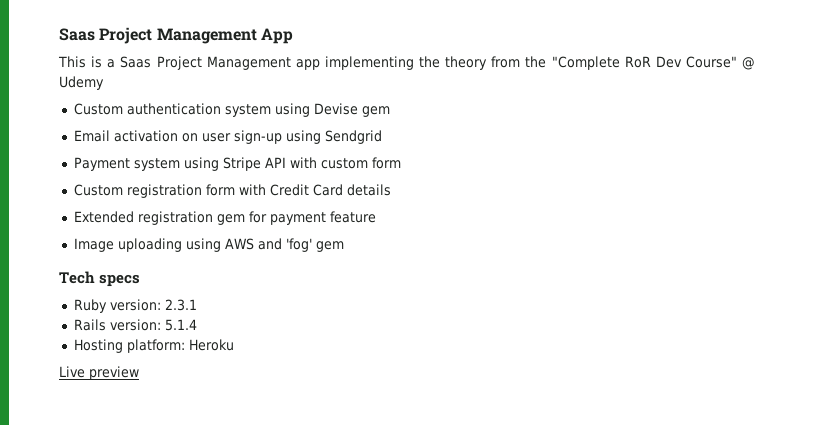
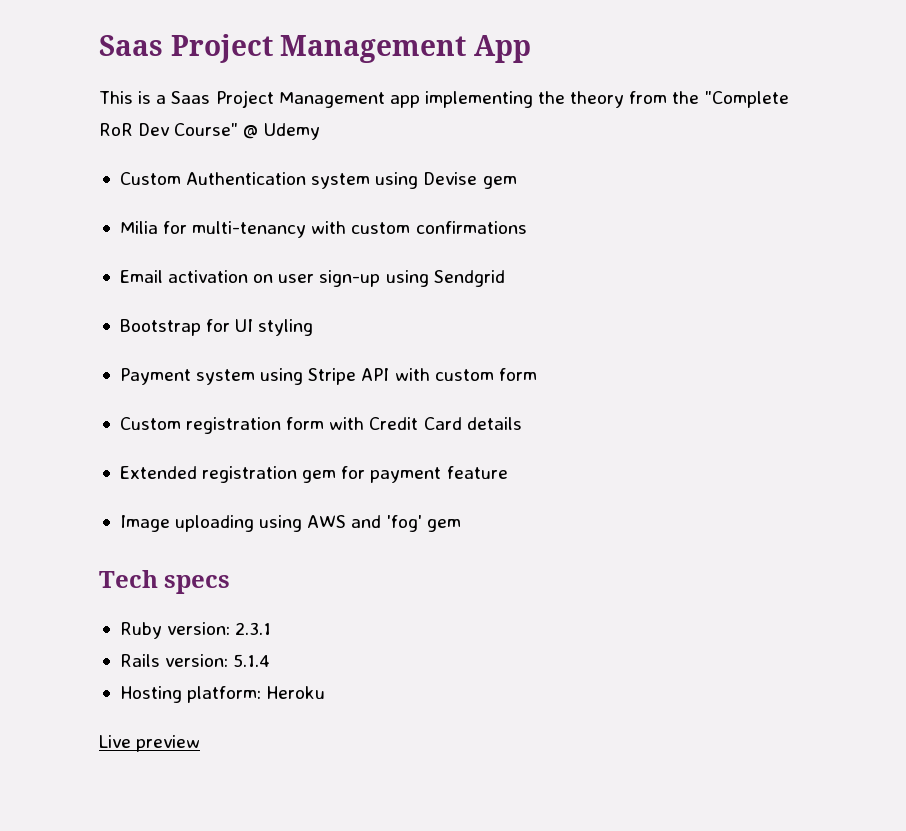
[126,103,221,115] authentication -> [186,172,307,185] Authentication
(390, 111) none -> [119,221,527,238] // Milia for multi-tenancy with custom confirmations
(382, 137) none -> [119,319,314,336] // Bootstrap for UI styling

